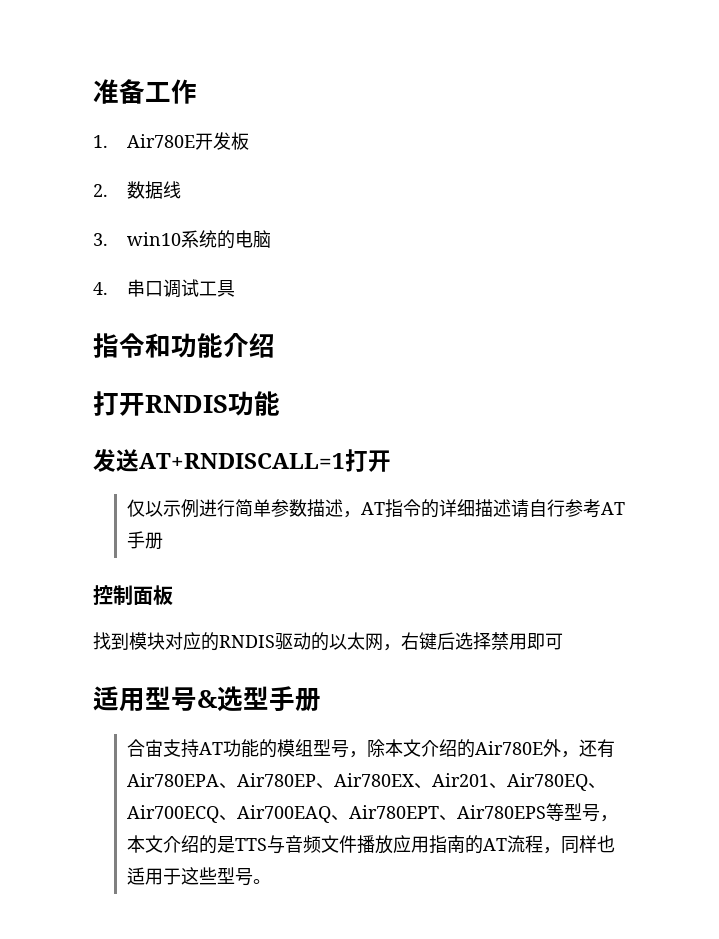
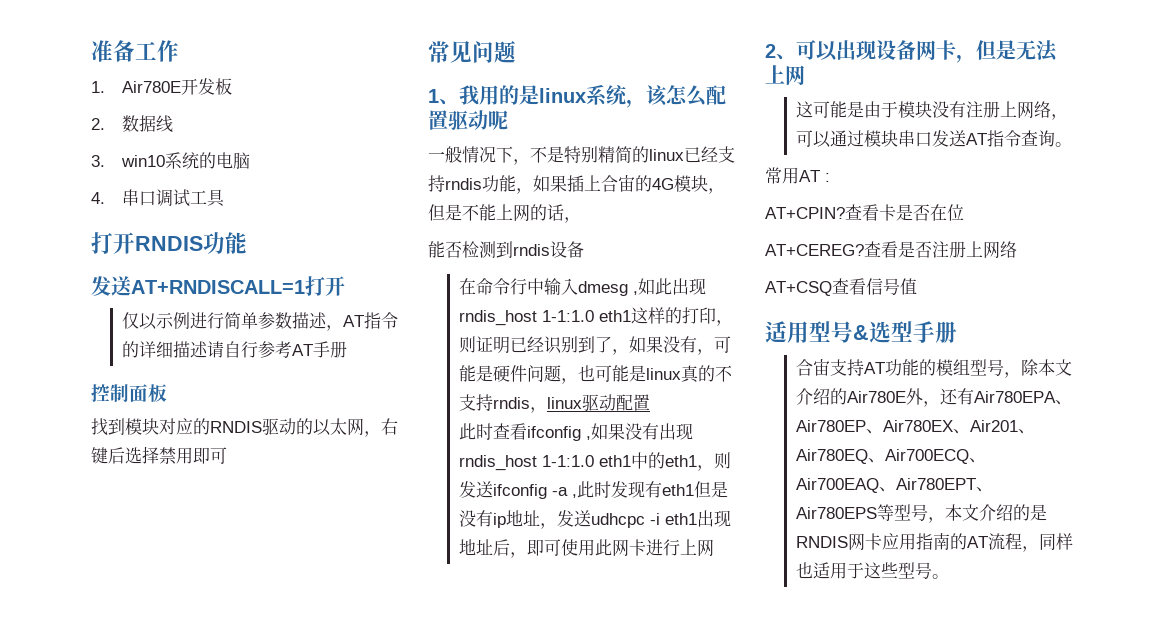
[93,333,275,358] // 指令和功能介绍 -> (226, 198) none
(563, 641) none -> [428,40,516,63] [428,84,726,108] [428,110,508,130] [428,146,735,165] [428,175,725,194] [428,204,581,223] [428,241,584,258] [459,278,707,296] [459,307,734,326] [459,336,732,355] [459,365,733,384] [459,394,651,413] [459,423,694,441] [459,452,732,471] [459,481,729,499] [459,510,732,529] [459,539,715,558] [765,40,1058,63] [765,65,805,85] [796,101,1069,120] [796,130,1073,148] [765,167,830,184] [765,204,964,221] [765,241,1017,259] [765,278,917,296] // 常见问题 // 1、我用的是linux系统，该怎么配置驱动呢 // 一般情况下，不是特别精简的linux已经支持rndis功能，如果插上合宙的4G模块，但是不能上网的话， // 能否检测到rndis设备 // 在命令行中输入dmesg ,如此出现rndis_host 1-1:1.0 eth1这样的打印，则证明已经识别到了，如果没有，可能是硬件问题，也可能是linux真的不支持rndis，linux驱动配置 // 此时查看ifconfig ,如果没有出现rndis_host 1-1:1.0 eth1中的eth1，则发送ifconfig -a ,此时发现有eth1但是没有ip地址，发送udhcpc -i eth1出现地址后，即可使用此网卡进行上网 // 2、可以出现设备网卡，但是无法上网 // 这可能是由于模块没有注册上网络，可以通过模块串口发送AT指令查询。 // 常用AT : // AT+CPIN?查看卡是否在位 // AT+CEREG?查看是否注册上网络 // AT+CSQ查看信号值
[234,835,393,854] TTS与音频文件播放 -> [796,533,883,551] RNDIS网卡

